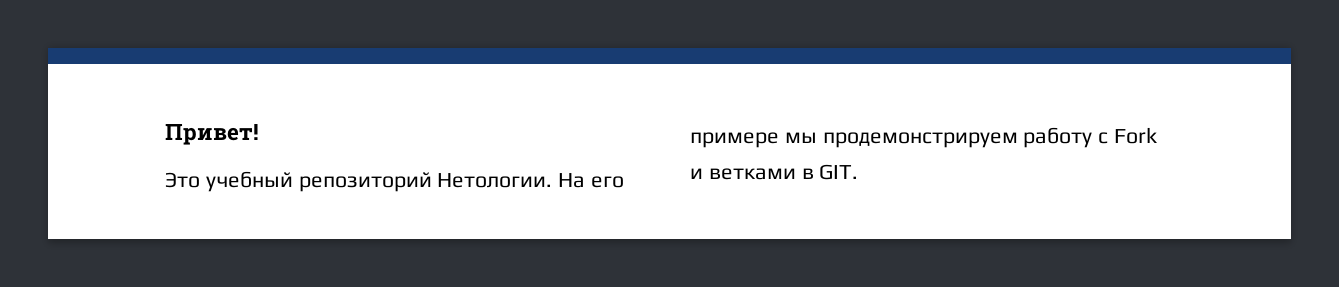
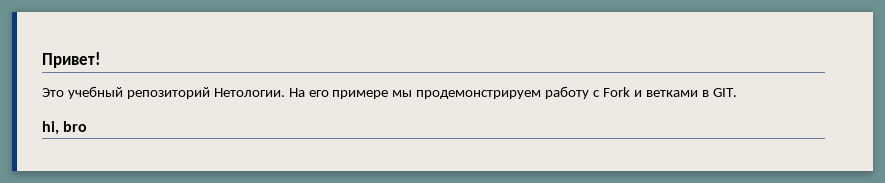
(859, 172) none -> [42,121,88,135] // hi, bro

